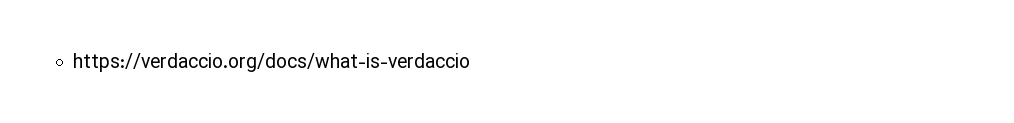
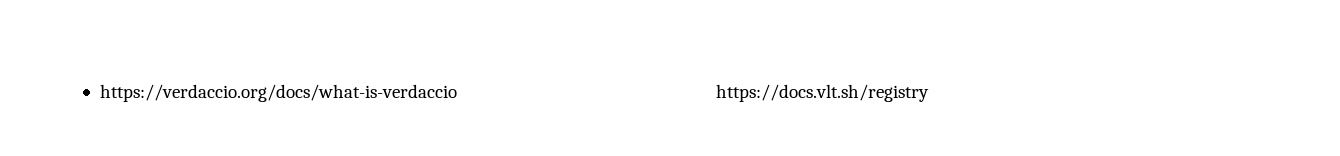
(471, 62) none -> [715,84,929,102] https://docs.vlt.sh/registry

